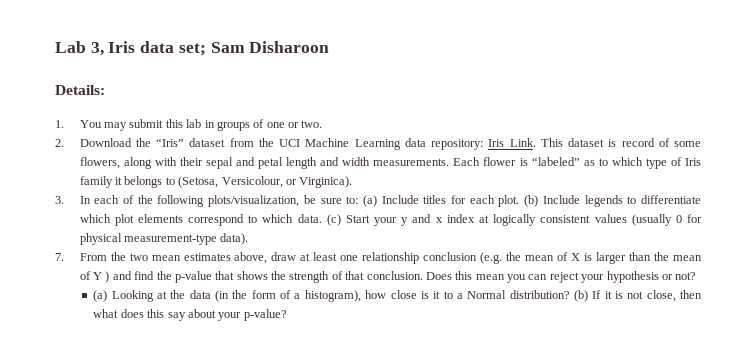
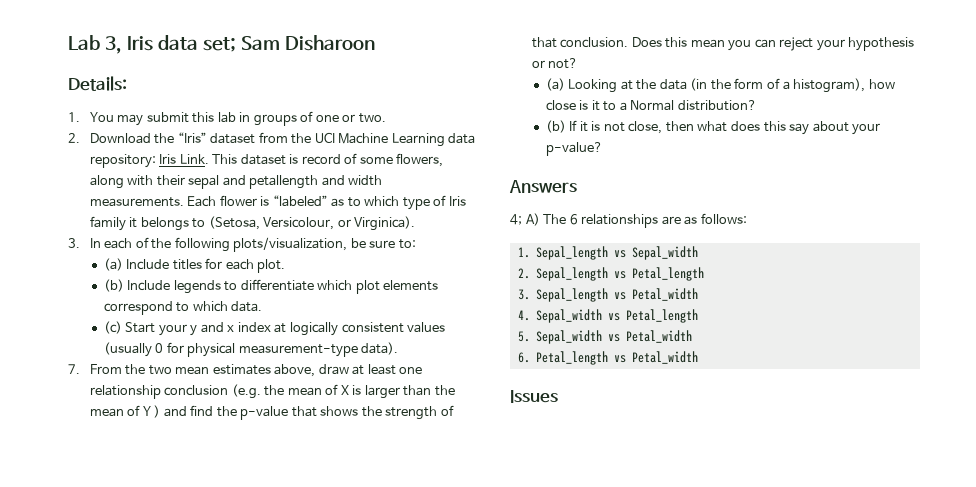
[258,157,318,169] petal length -> [249,175,319,189] petallength
(359, 200) none -> (416, 244) //
(520, 201) none -> (286, 266) //
(322, 218) none -> (263, 306) //
(570, 294) none -> (757, 105) //
(287, 315) none -> [509,180,577,193] [510,213,747,228] [517,246,698,260] [517,267,704,281] [517,288,698,302] [517,309,698,323] [517,330,692,344] [517,351,698,365] [510,390,558,403] // Answers // 4; A) The 6 relationships are as follows: // 1. Sepal_length vs Sepal_width // 2. Sepal_length vs Petal_length // 3. Sepal_length vs Petal_width // 4. Sepal_width vs Petal_length // 5. Sepal_width vs Petal_width // 6. Petal_length vs Petal_width // Issues

